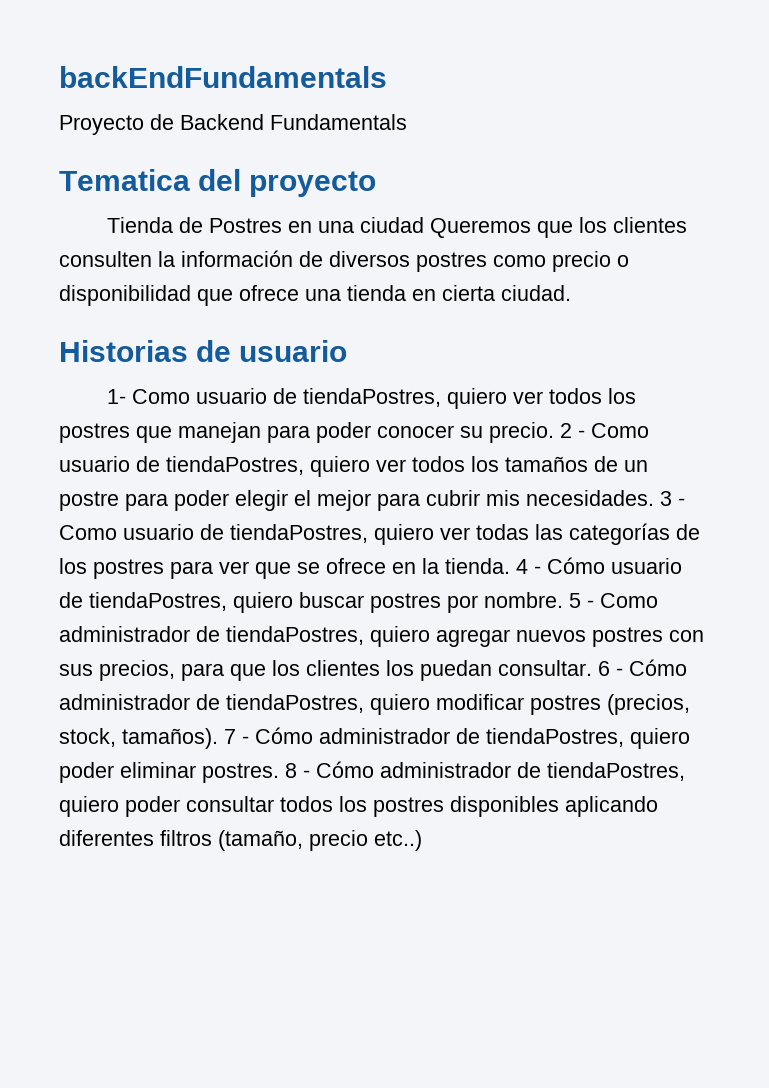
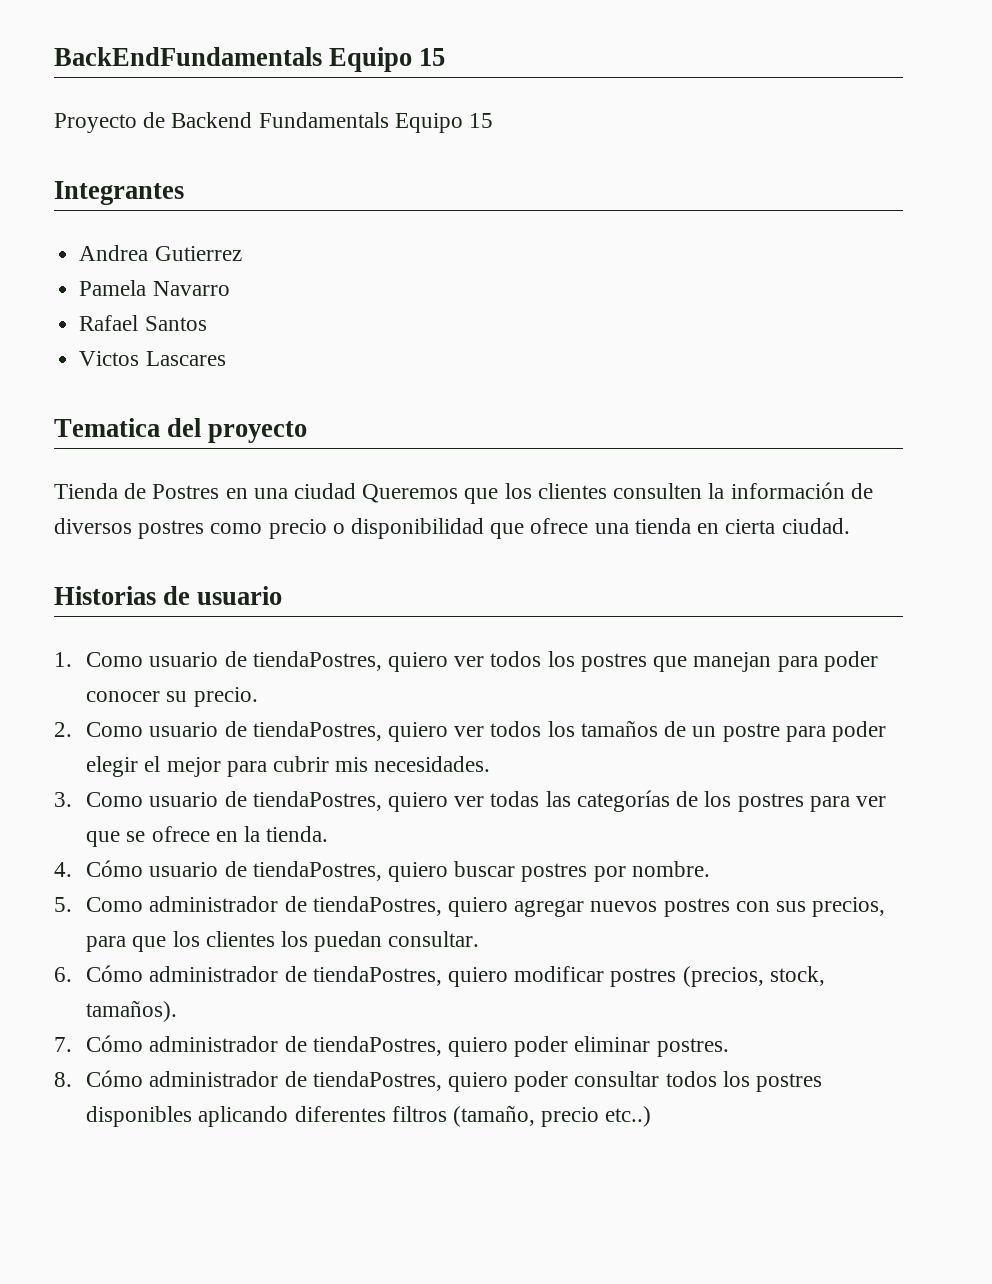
[59,66,387,88] backEndFundamentals -> [54,47,446,72] BackEndFundamentals Equipo 15
(407, 122) none -> [394,113,494,133] [54,181,184,205] [79,245,242,261] [79,280,230,296] [79,315,207,331] [79,351,226,366] Equipo 15 // Integrantes // Andrea Gutierrez // Pamela Navarro // Rafael Santos // Victos Lascares
[106,389,126,404] 1- -> [54,652,72,667] 1.
[560,423,585,438] 2 - -> [54,722,72,737] // 2.
[660,491,685,506] 3 - -> [54,792,72,807] // 3.
[516,559,541,574] 4 - -> [54,862,72,877] // 4.
[569,593,594,608] 5 - -> [54,897,72,912] // 5.
[598,661,623,676] 6 - -> [54,967,72,982] // 6.
[224,729,249,744] 7 - -> [54,1037,72,1052] // 7.
[285,763,310,778] 8 - -> [54,1072,72,1087] // 8.

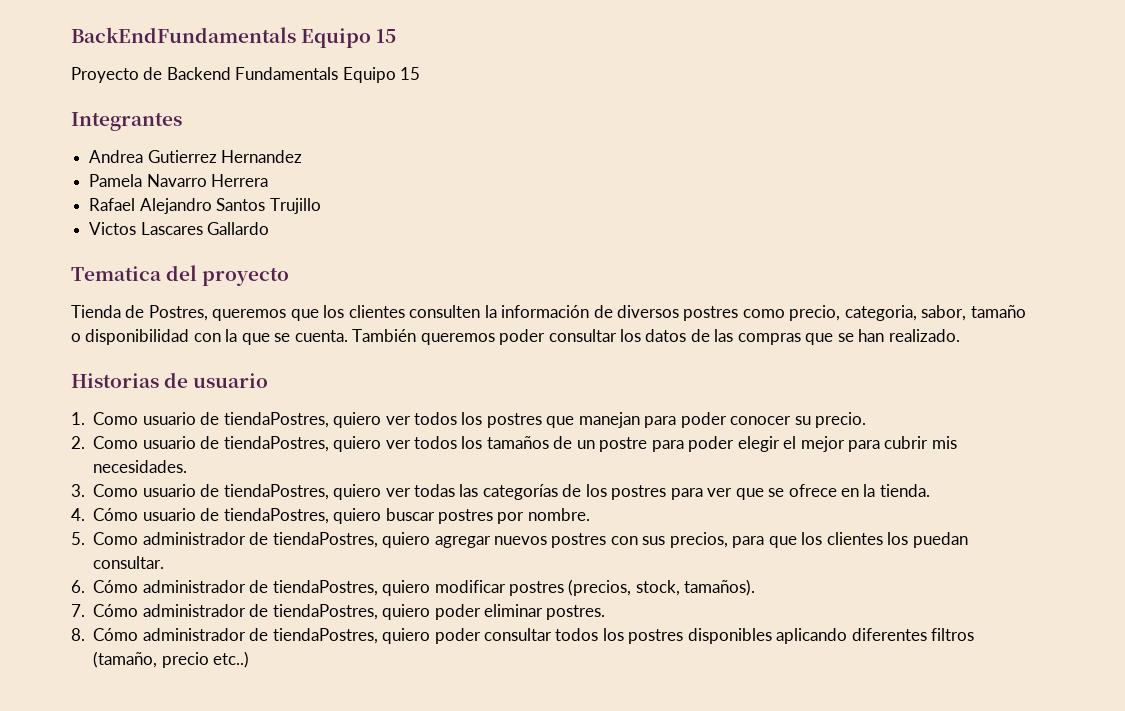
(242, 253) none -> [221,150,303,163] Hernandez
(230, 288) none -> [211,174,269,187] Herrera
(139, 323) none -> [139,198,212,214] Alejandro
(207, 323) none -> [269,198,321,214] Trujillo
(226, 358) none -> [207,222,270,235] Gallardo
[152,483,459,503] Postres en una ciudad Queremos -> [148,305,287,321] Postres, queremos
[268,518,850,539] precio o disponibilidad que ofrece una tienda en cierta ciudad. -> [789,305,1026,321] [71,329,960,345] precio, categoria, sabor, tamaño o disponibilidad con la que se cuenta. También queremos poder consultar los datos de las compras que se han realizado.

